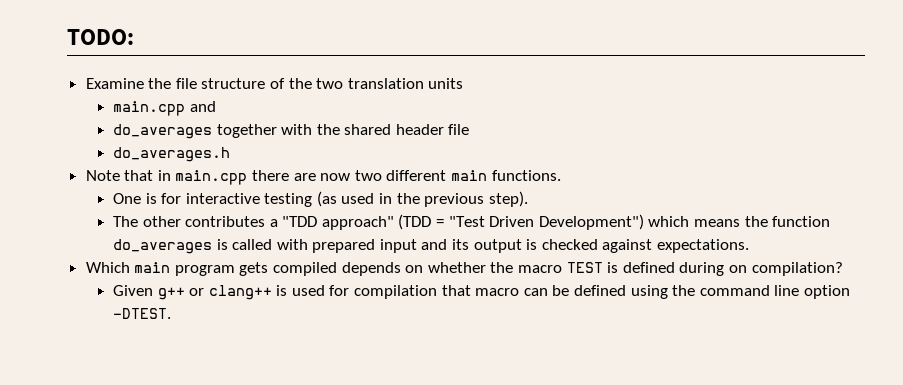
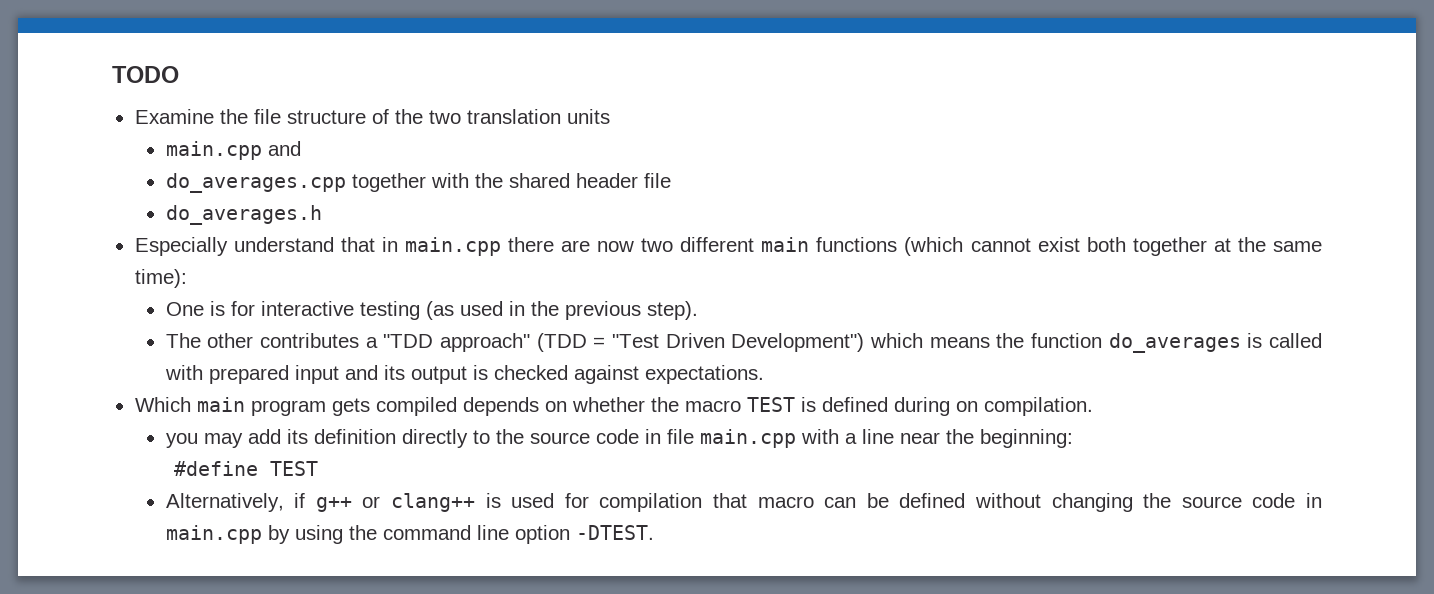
[67,29,134,45] TODO: -> [112,66,179,83] TODO
[112,124,212,139] do_averages -> [165,173,346,193] do_averages.cpp
[85,170,120,181] Note -> [134,237,334,256] Especially understand
[491,170,561,181] functions. -> [816,237,1323,256] [134,269,187,288] functions (which cannot exist both together at the same time):
[751,262,843,276] [112,285,153,296] compilation? // Given -> [983,397,1093,416] [165,429,1073,448] [174,461,319,476] [165,493,306,512] compilation. // you may add its definition directly to the source code in file main.cpp with a line near the beginning: // #define TEST // Alternatively, if
(626, 290) none -> [974,493,1322,512] [165,525,290,544] without changing the source code in main.cpp by

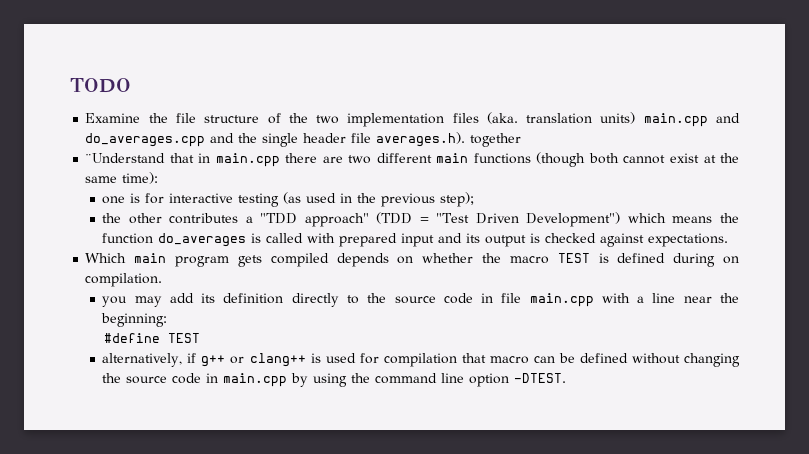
[466,109,610,124] [165,141,301,160] [165,173,570,193] translation units // main.cpp and // do_averages.cpp together with the shared -> [347,112,740,127] [85,133,299,147] implementation files (aka. translation units) main.cpp and do_averages.cpp and the single
[165,205,322,225] [134,237,334,256] // do_averages.h // Especially understand -> [376,132,522,147] [85,153,166,163] averages.h). together // ¨Understand
[597,241,635,252] now -> (343, 159) none
[904,237,1207,256] (which cannot exist both together -> [536,152,699,167] (though both cannot exist
[165,302,204,316] One -> [102,196,126,204] one
[646,301,698,320] [165,333,201,348] step). // The -> [440,192,475,207] [102,213,122,223] step); // the
[165,493,284,512] Alternatively, -> [102,353,183,367] alternatively,

